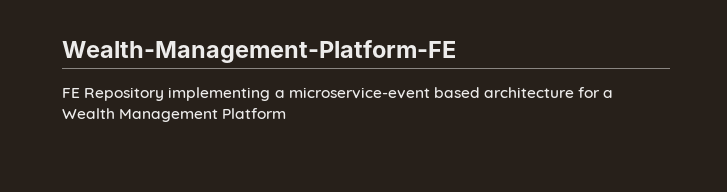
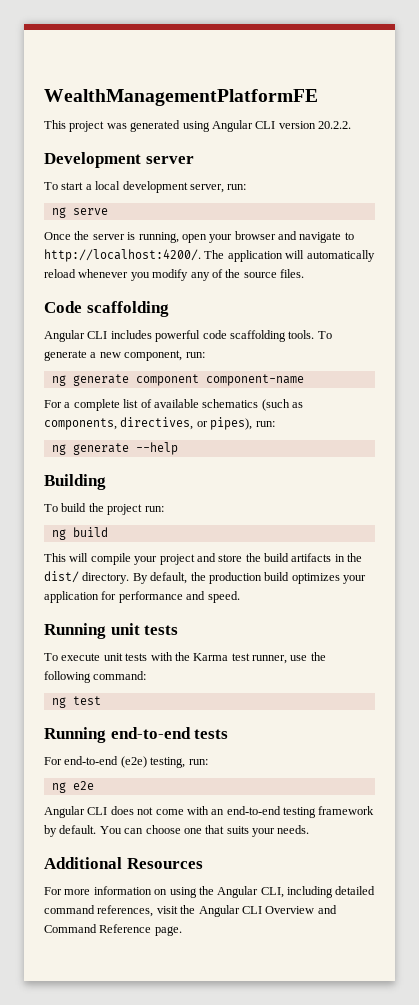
[62,40,456,63] [62,87,614,101] [62,108,287,122] Wealth-Management-Platform-FE // FE Repository implementing a microservice-event based architecture for a Wealth Management Platform -> [44,89,318,106] [44,120,351,132] [44,152,194,168] [44,181,247,193] [51,207,108,218] [44,231,354,243] [44,249,375,262] [44,269,304,281] [44,301,169,317] [44,330,332,342] [44,350,205,361] [51,374,304,386] [44,399,303,411] [44,417,275,430] [51,442,178,455] [44,474,106,490] [44,503,164,515] [51,527,108,540] [44,553,363,565] [44,571,366,584] [44,591,240,603] [44,623,179,639] [44,652,326,664] [44,671,147,683] [51,696,101,708] [44,727,229,743] [44,756,208,768] [51,781,94,793] [44,806,375,818] [44,825,310,837] [44,857,203,869] [44,886,376,898] [44,905,337,917] [44,924,182,936] WealthManagementPlatformFE // This project was generated using Angular CLI version 20.2.2. // Development server // To start a local development server, run: // ng serve // Once the server is running, open your browser and navigate to http://localhost:4200/. The application will automatically reload whenever you modify any of the source files. // Code scaffolding // Angular CLI includes powerful code scaffolding tools. To generate a new component, run: // ng generate component component-name // For a complete list of available schematics (such as components, directives, or pipes), run: // ng generate --help // Building // To build the project run: // ng build // This will compile your project and store the build artifacts in the dist/ directory. By default, the production build optimizes your application for performance and speed. // Running unit tests // To execute unit tests with the Karma test runner, use the following command: // ng test // Running end-to-end tests // For end-to-end (e2e) testing, run: // ng e2e // Angular CLI does not come with an end-to-end testing framework by default. You can choose one that suits your needs. // Additional Resources // For more information on using the Angular CLI, including detailed command references, visit the Angular CLI Overview and Command Reference page.

